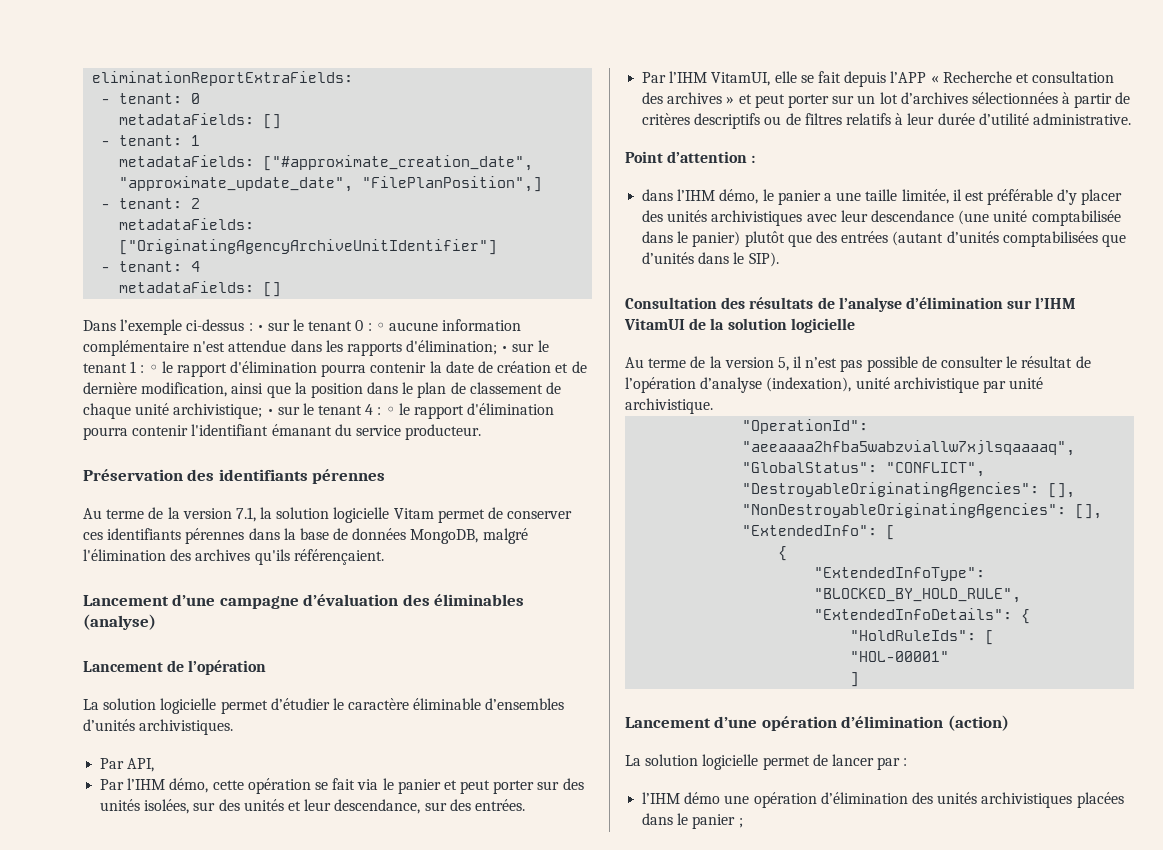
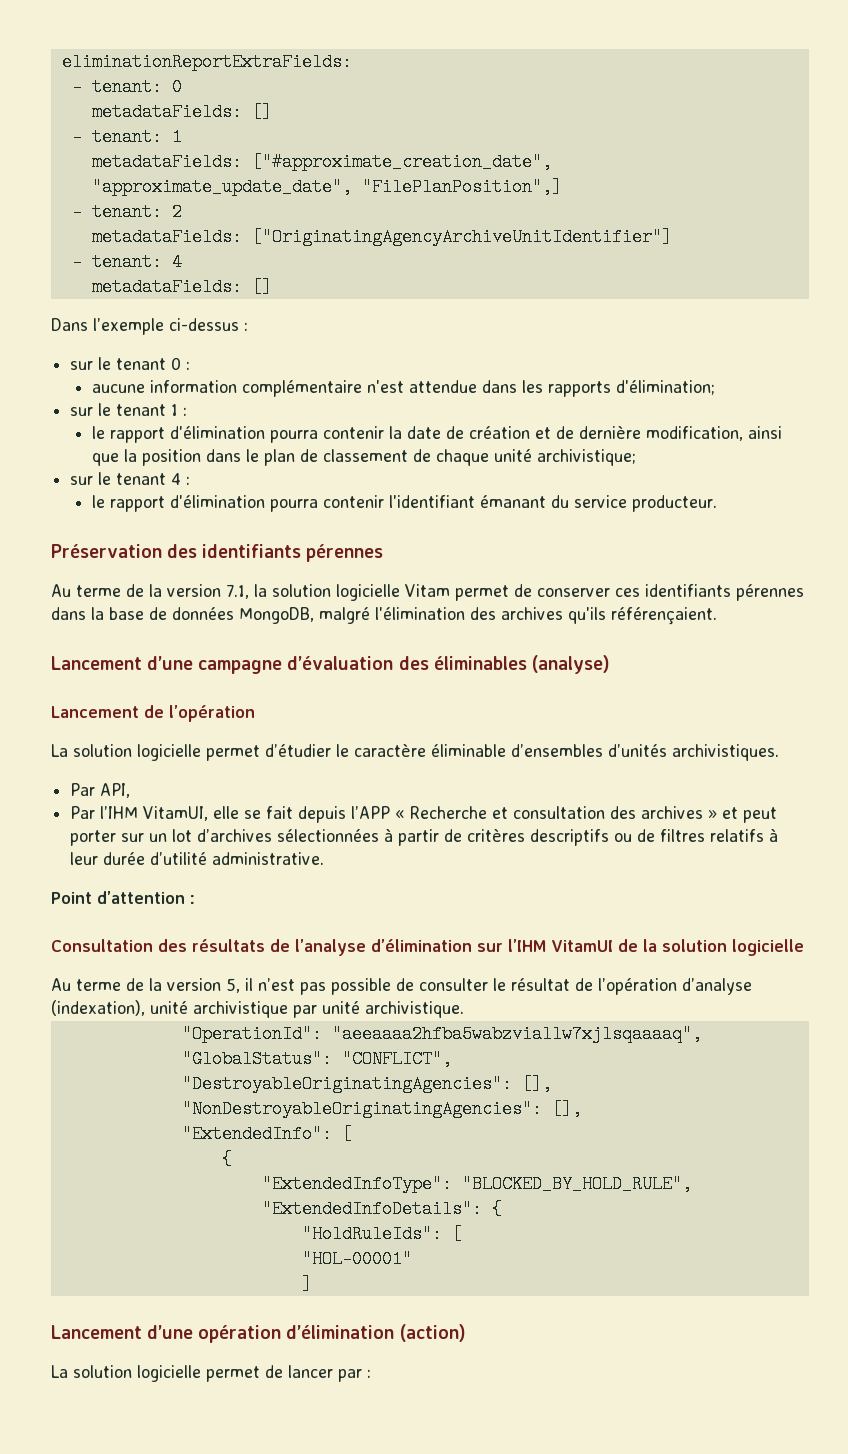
[256,325,264,331] • -> (248, 326) //
[375,322,385,331] ◦ -> (191, 365) //
[501,346,509,352] • -> (715, 387) //
[148,364,158,373] ◦ -> (188, 411) //
[266,409,274,415] • -> (636, 457) //
[385,406,395,415] ◦ -> (191, 480) //
[100,778,584,794] [100,799,525,814] // Par l’IHM démo, cette opération se fait via le panier et peut porter sur des unités isolées, sur des unités et leur descendance, sur des entrées. -> (131, 790) none
[642,189,1123,205] [642,210,1121,226] [642,231,1126,247] [642,252,779,267] // dans l’IHM démo, le panier a une taille limitée, il est préférable d’y placer des unités archivistiques avec leur descendance (une unité comptabilisée dans le panier) plutôt que des entrées (autant d’unités comptabilisées que d’unités dans le SIP). -> (195, 899) none
[642,792,1124,808] [642,813,743,829] // l’IHM démo une opération d’élimination des unités archivistiques placées dans le panier ; -> (371, 1373) none

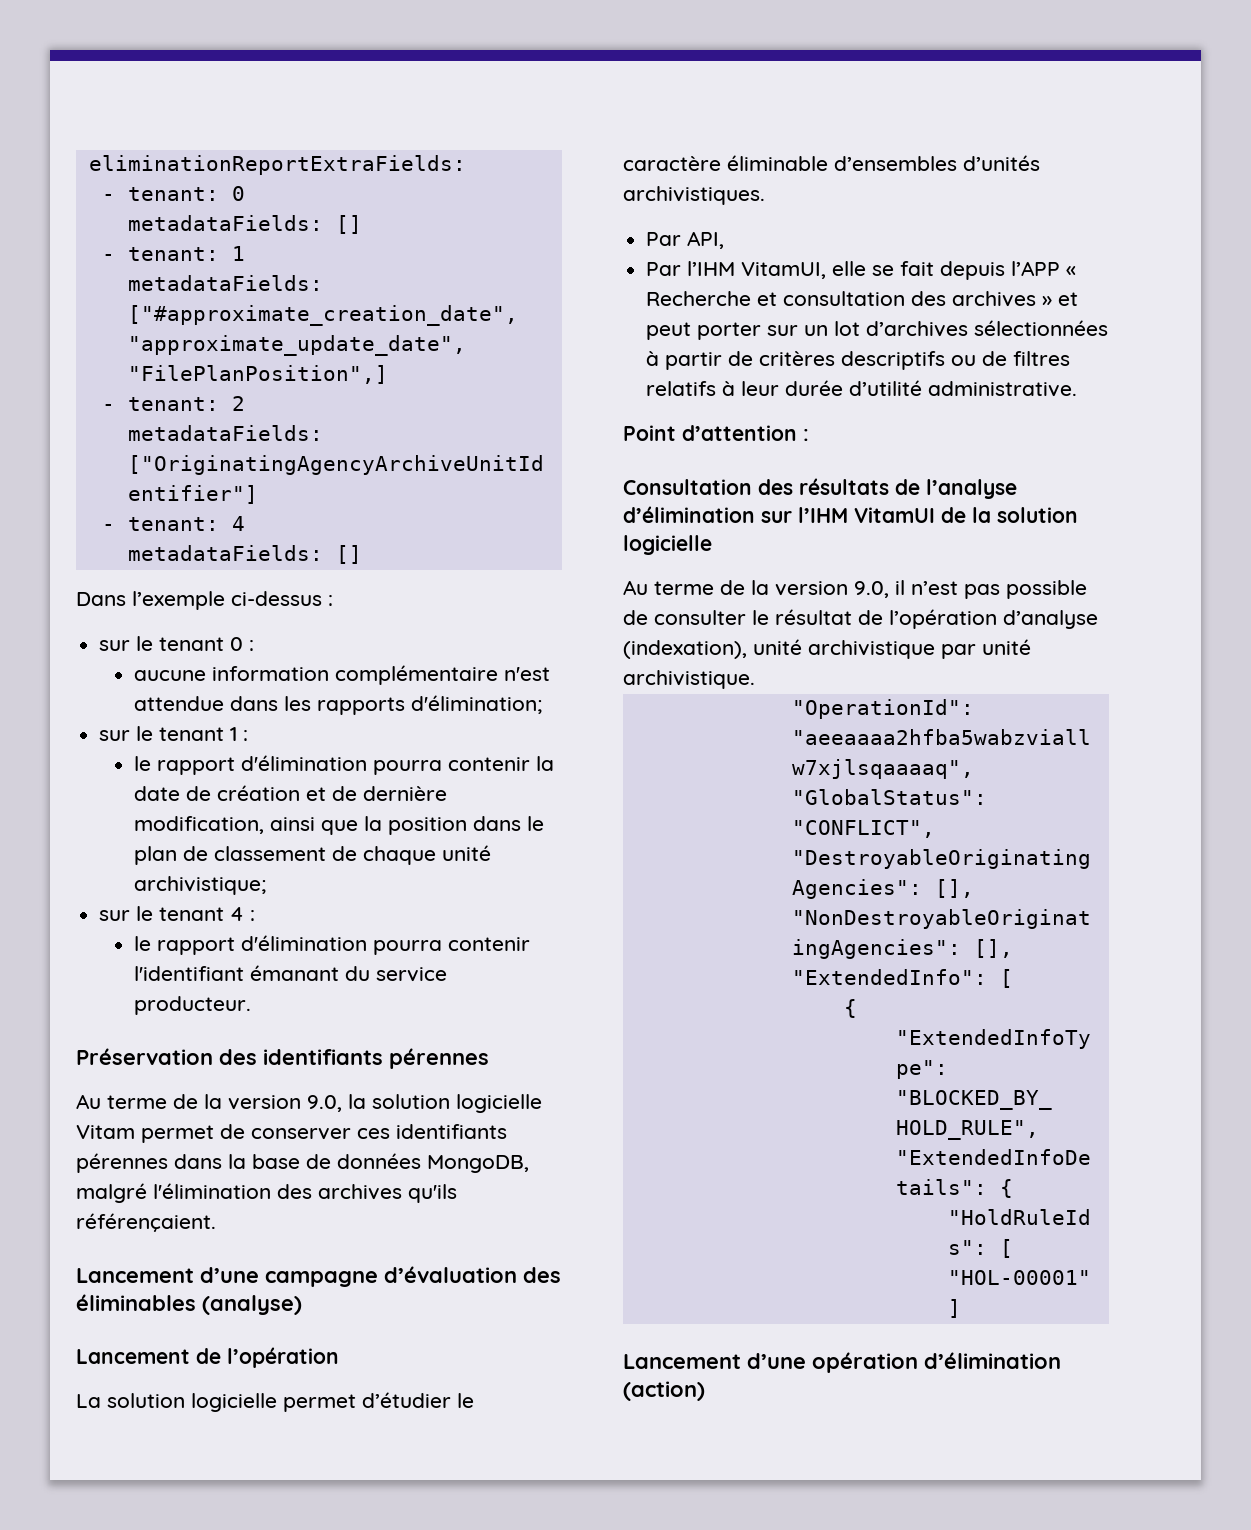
[226,584,249,599] 7.1, -> [307,1095,342,1112] 9.0,
[226,978,240,993] 5, -> [854,581,889,598] 9.0,
[51,1365,371,1382] // La solution logicielle permet de lancer par : -> (705, 1391) none

